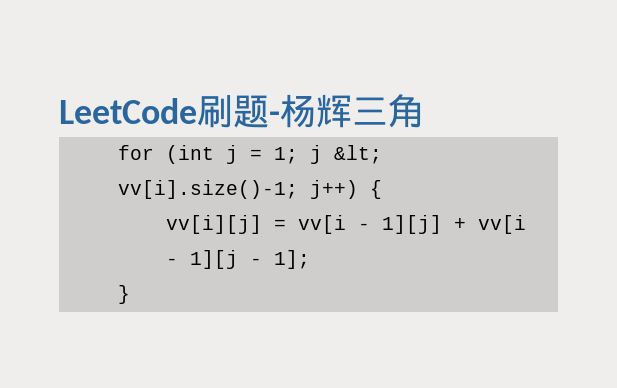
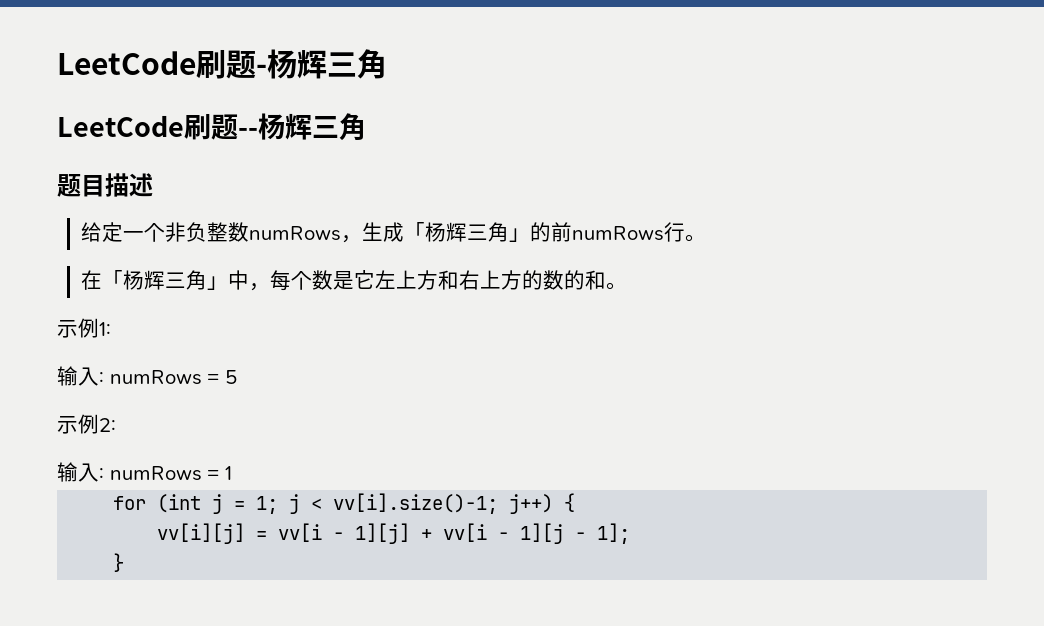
(424, 111) none -> [57,113,366,141] [57,173,153,197] [81,222,707,243] [81,270,628,291] [57,318,111,338] [57,366,237,386] [57,414,116,434] [57,462,232,482] // LeetCode刷题--杨辉三角 // 题目描述 // 给定一个非负整数numRows，生成「杨辉三角」的前numRows行。 // 在「杨辉三角」中，每个数是它左上方和右上方的数的和。 // 示例1: // 输入: numRows = 5 // 示例2: // 输入: numRows = 1
[334,145,383,164] &lt; -> [311,498,323,510] <

